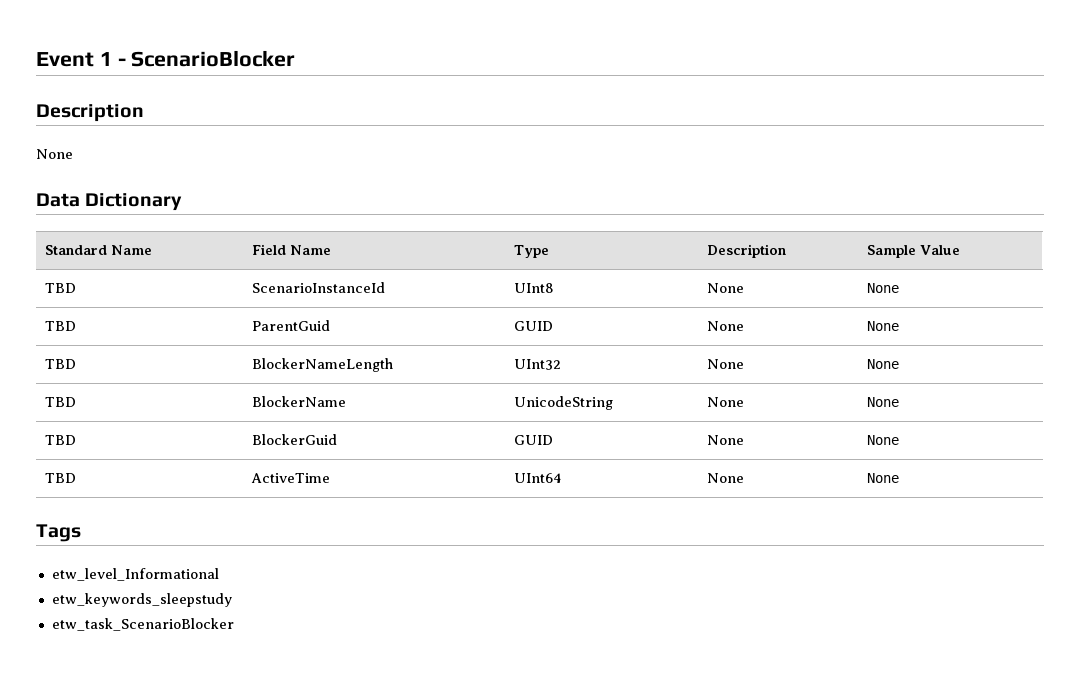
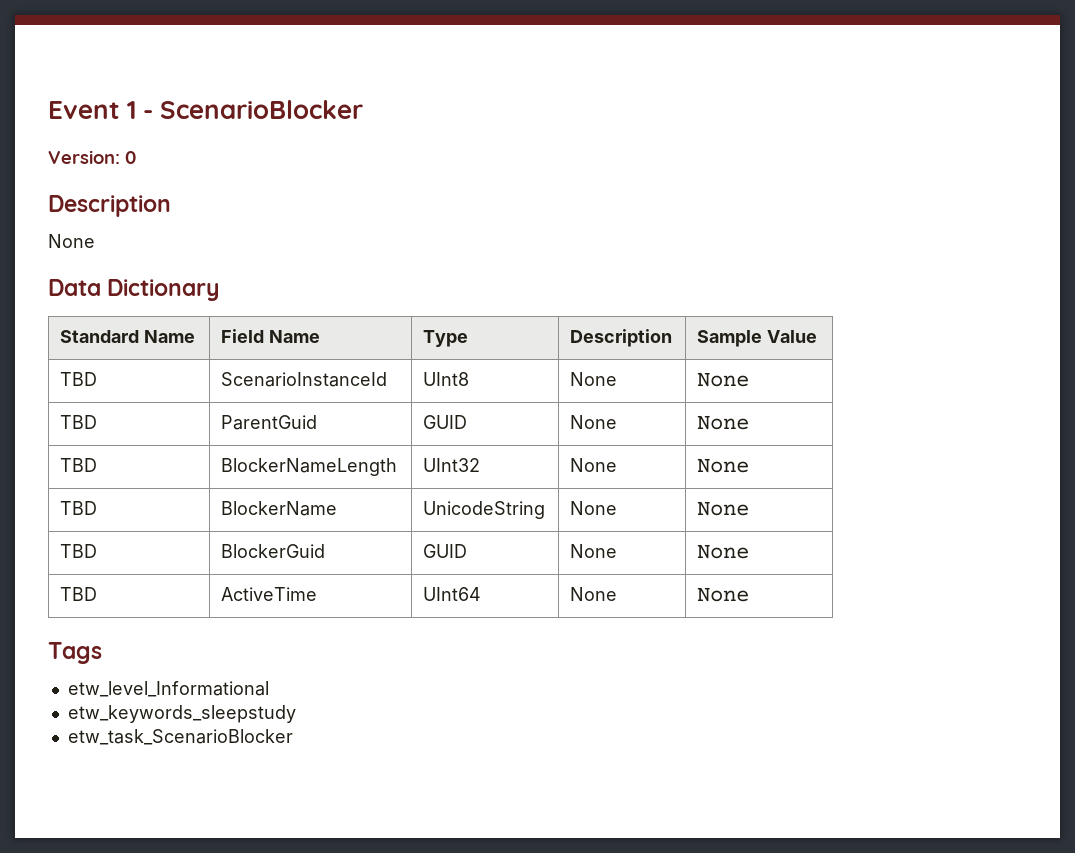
(296, 58) none -> [48,150,136,164] // Version: 0

